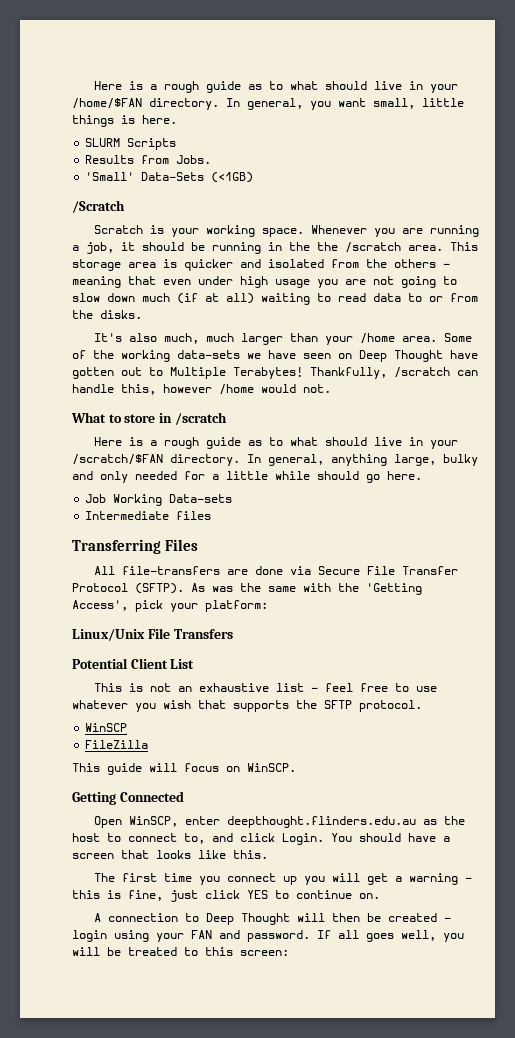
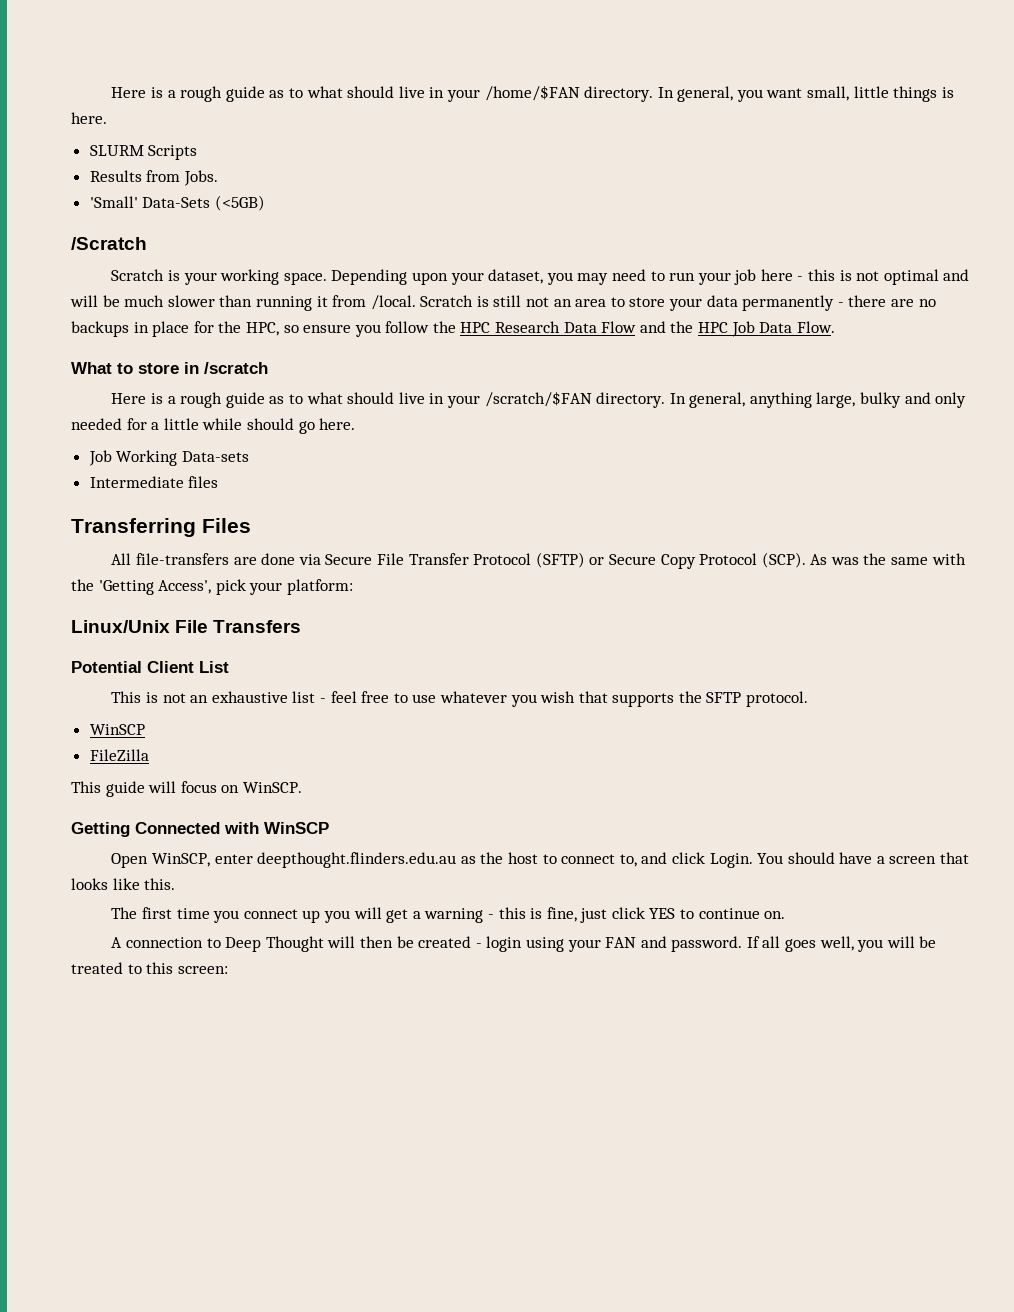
[211,172,254,183] (<1GB) -> [214,195,265,211] (<5GB)
[310,225,479,237] [72,242,478,254] [72,259,450,271] [72,276,457,288] [72,293,478,305] [72,310,142,319] [93,333,472,345] [72,350,478,362] [72,367,478,379] [72,384,331,395] Whenever you are running a job, it should be running in the the /scratch area. This storage area is quicker and isolated from the others - meaning that even under high usage you are not going to slow down much (if at all) waiting to read data to or from the disks. // It's also much, much larger than your /home area. Some of the working data-sets we have seen on Deep Thought have gotten out to Multiple Terabytes! Thankfully, /scratch can handle this, however /home would not. -> [331,269,970,285] [70,295,936,311] [71,321,835,337] Depending upon your dataset, you may need to run your job here - this is not optimal and will be much slower than running it from /local. Scratch is still not an area to store your data permanently - there are no backups in place for the HPC, so ensure you follow the HPC Research Data Flow and the HPC Job Data Flow.
[135,583,184,594] (SFTP). -> [535,552,806,569] (SFTP) or Secure Copy Protocol (SCP).
(184, 796) none -> [224,822,329,834] with WinSCP

